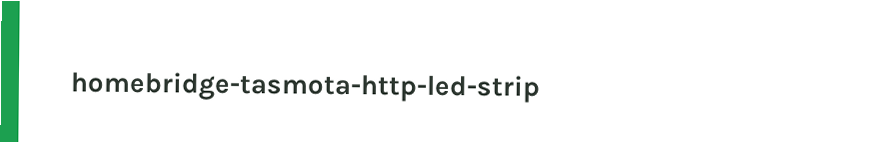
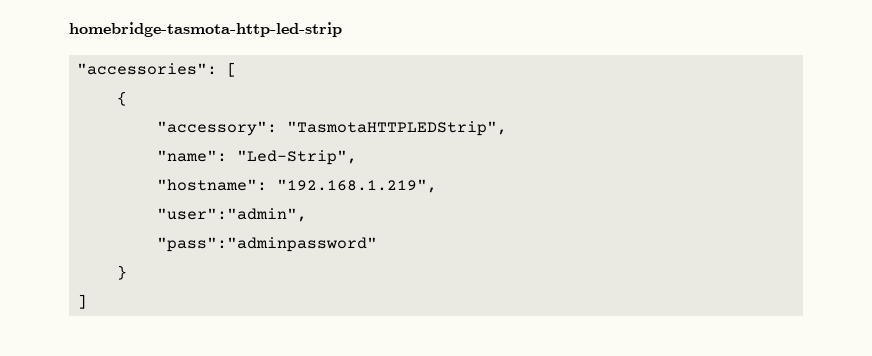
(541, 87) none -> [77,62,238,77] [117,91,128,106] [157,121,508,136] [157,150,358,165] [157,179,438,193] [157,208,308,222] [157,237,378,252] [117,265,128,280] [77,294,88,309] // "accessories": [ // { // "accessory": "TasmotaHTTPLEDStrip", // "name": "Led-Strip", // "hostname": "192.168.1.219", // "user":"admin", // "pass":"adminpassword" // } // ]

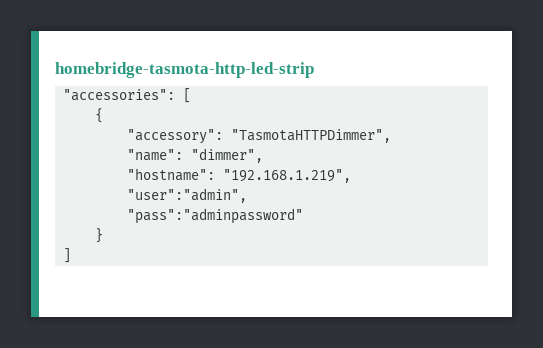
[287,121,508,136] "TasmotaHTTPLEDStrip", -> [231,129,392,143] "TasmotaHTTPDimmer",
[237,150,358,165] "Led-Strip", -> [191,148,264,163] "dimmer",

